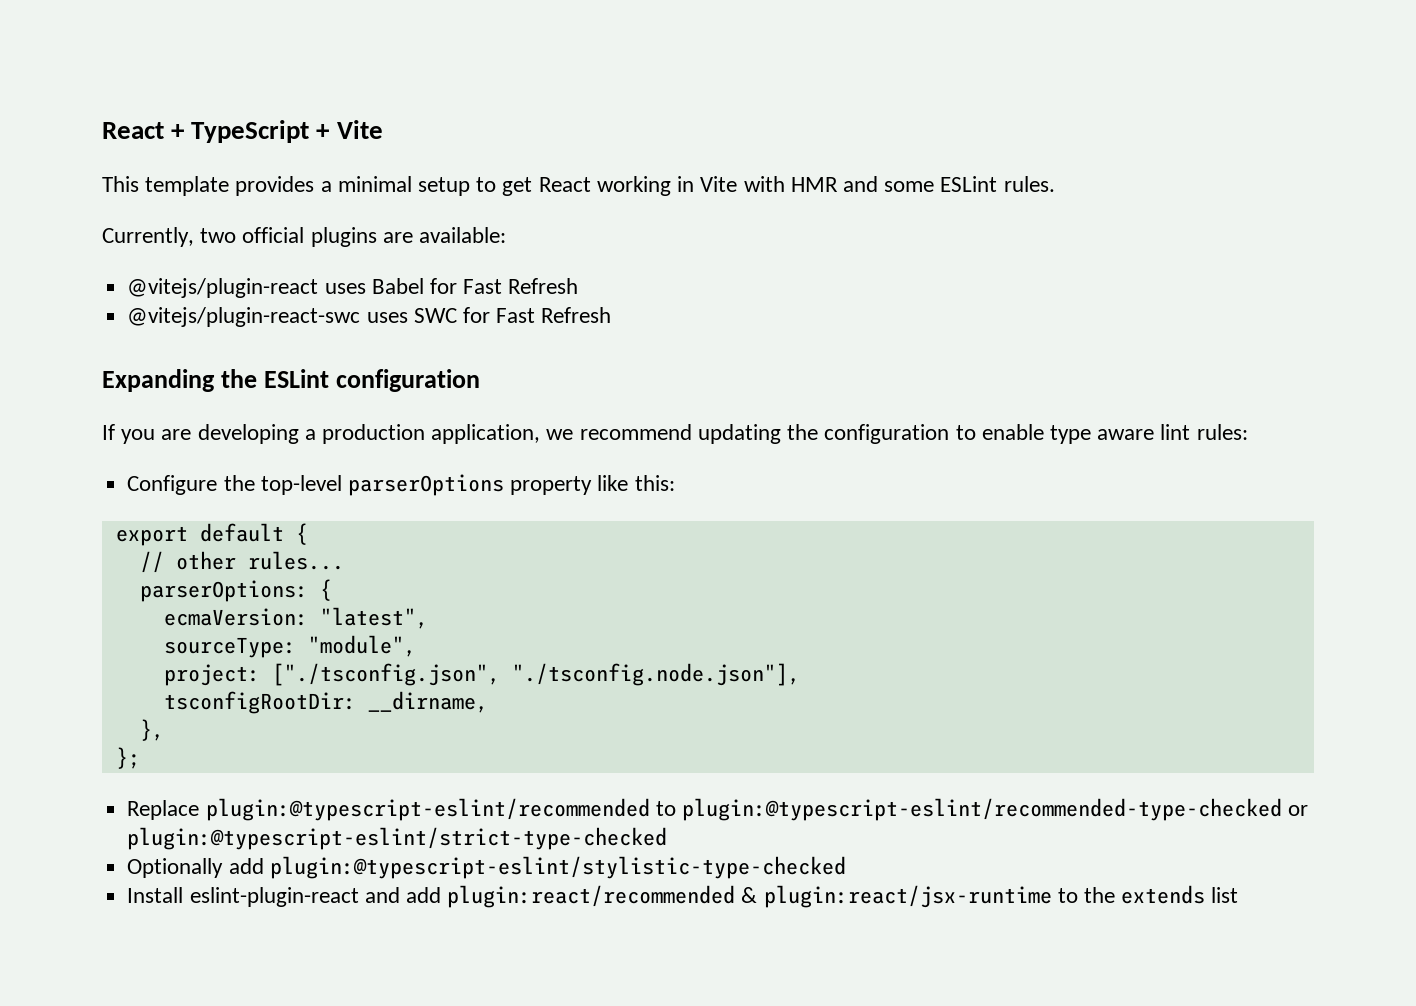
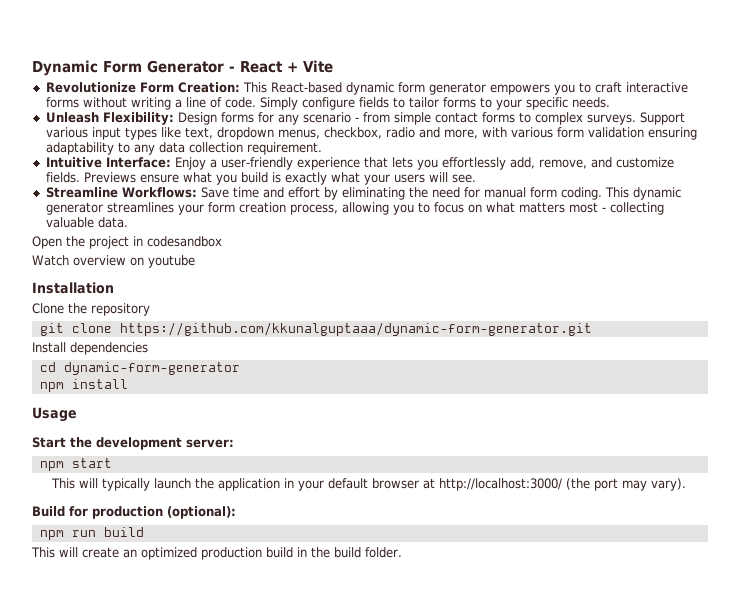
[102,120,383,143] [102,176,1055,196] [102,227,507,247] [127,278,579,298] [127,307,612,327] [102,369,480,392] [102,424,1248,444] [127,474,675,496] [115,523,308,546] [139,551,344,573] [139,579,332,602] [163,607,428,629] [163,635,416,658] [163,663,800,686] [163,691,488,714] [139,719,164,741] [115,747,140,769] [127,798,1309,821] [127,827,668,850] [127,856,846,879] [127,885,1239,908] React + TypeScript + Vite // This template provides a minimal setup to get React working in Vite with HMR and some ESLint rules. // Currently, two official plugins are available: // @vitejs/plugin-react uses Babel for Fast Refresh // @vitejs/plugin-react-swc uses SWC for Fast Refresh // Expanding the ESLint configuration // If you are developing a production application, we recommend updating the configuration to enable type aware lint rules: // Configure the top-level parserOptions property like this: // export default { // // other rules... // parserOptions: { // ecmaVersion: "latest", // sourceType: "module", // project: ["./tsconfig.json", "./tsconfig.node.json"], // tsconfigRootDir: __dirname, // }, // }; // Replace plugin:@typescript-eslint/recommended to plugin:@typescript-eslint/recommended-type-checked or plugin:@typescript-eslint/strict-type-checked // Optionally add plugin:@typescript-eslint/stylistic-type-checked // Install eslint-plugin-react and add plugin:react/recommended & plugin:react/jsx-runtime to the extends list -> [32,60,333,76] [45,82,688,95] [45,97,610,110] [45,112,685,125] [45,127,697,140] [45,142,322,155] [45,157,674,170] [45,172,476,185] [45,187,681,200] [45,202,664,215] [45,217,128,228] [32,236,222,249] [32,255,195,268] [32,282,114,294] [32,303,150,316] [39,322,592,336] [32,342,148,355] [39,362,240,375] [39,379,128,392] [32,407,77,422] [32,437,234,450] [39,458,112,471] [50,478,686,491] [32,506,236,519] [39,527,144,540] [31,547,402,560] Dynamic Form Generator - React + Vite // Revolutionize Form Creation: This React-based dynamic form generator empowers you to craft interactive forms without writing a line of code. Simply configure fields to tailor forms to your specific needs. // Unleash Flexibility: Design forms for any scenario - from simple contact forms to complex surveys. Support various input types like text, dropdown menus, checkbox, radio and more, with various form validation ensuring adaptability to any data collection requirement. // Intuitive Interface: Enjoy a user-friendly experience that lets you effortlessly add, remove, and customize fields. Previews ensure what you build is exactly what your users will see. // Streamline Workflows: Save time and effort by eliminating the need for manual form coding. This dynamic generator streamlines your form creation process, allowing you to focus on what matters most - collecting valuable data. // Open the project in codesandbox // Watch overview on youtube // Installation // Clone the repository // git clone https://github.com/kkunalguptaaa/dynamic-form-generator.git // Install dependencies // cd dynamic-form-generator // npm install // Usage // Start the development server: // npm start // This will typically launch the application in your default browser at http://localhost:3000/ (the port may vary). // Build for production (optional): // npm run build // This will create an optimized production build in the build folder.

